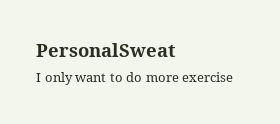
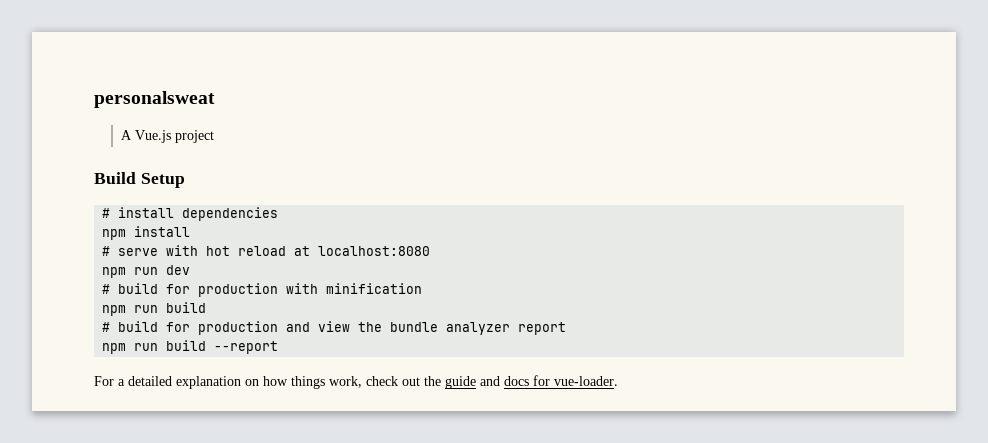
[36,43,176,57] [36,72,234,85] PersonalSweat // I only want to do more exercise -> [94,91,215,108] [121,130,215,143] [94,172,185,188] [102,207,279,221] [102,226,191,240] [102,245,431,256] [102,265,191,278] [102,283,423,297] [102,302,207,316] [102,321,567,335] [102,340,279,354] [94,375,618,389] personalsweat // A Vue.js project // Build Setup // # install dependencies // npm install // # serve with hot reload at localhost:8080 // npm run dev // # build for production with minification // npm run build // # build for production and view the bundle analyzer report // npm run build --report // For a detailed explanation on how things work, check out the guide and docs for vue-loader.

